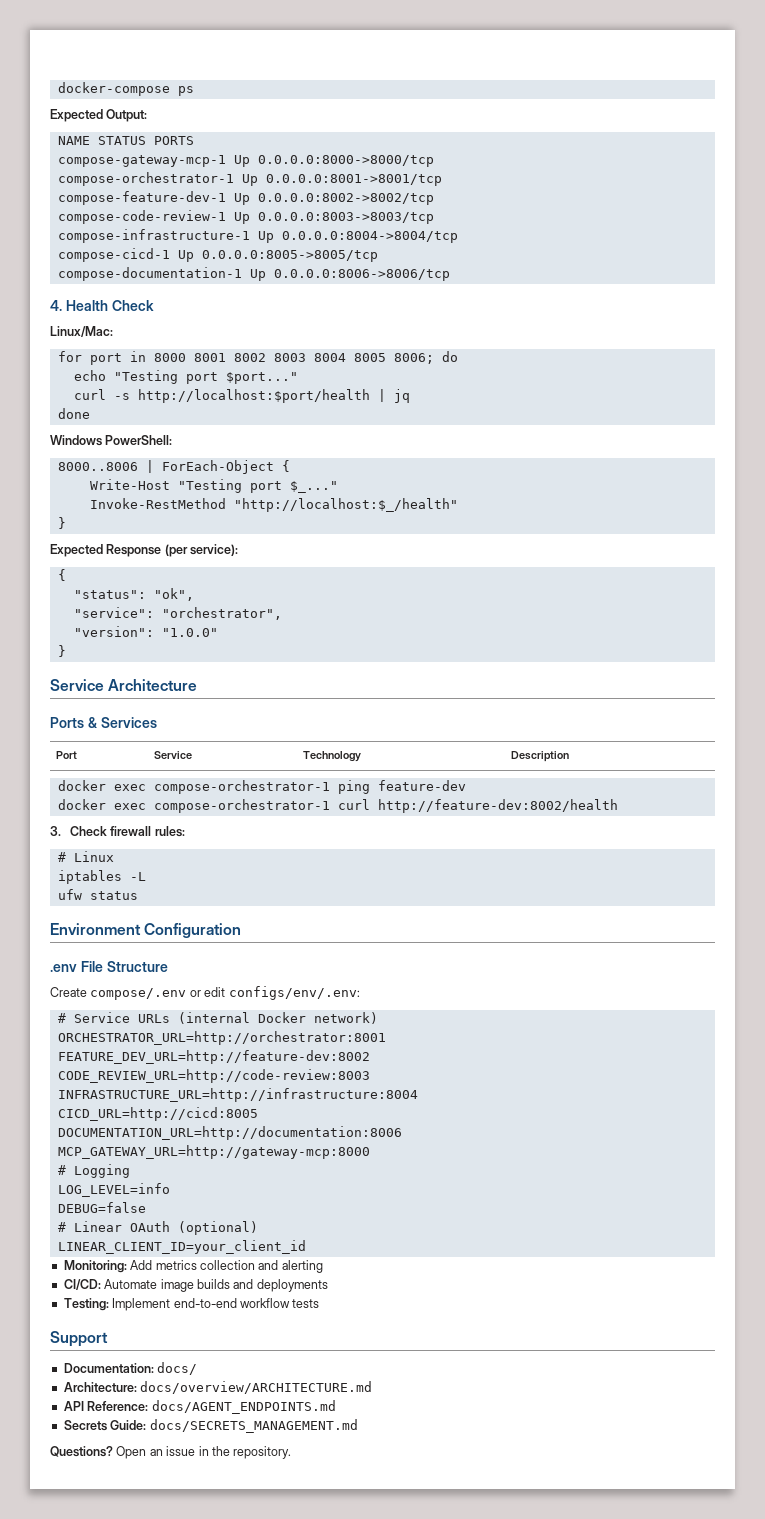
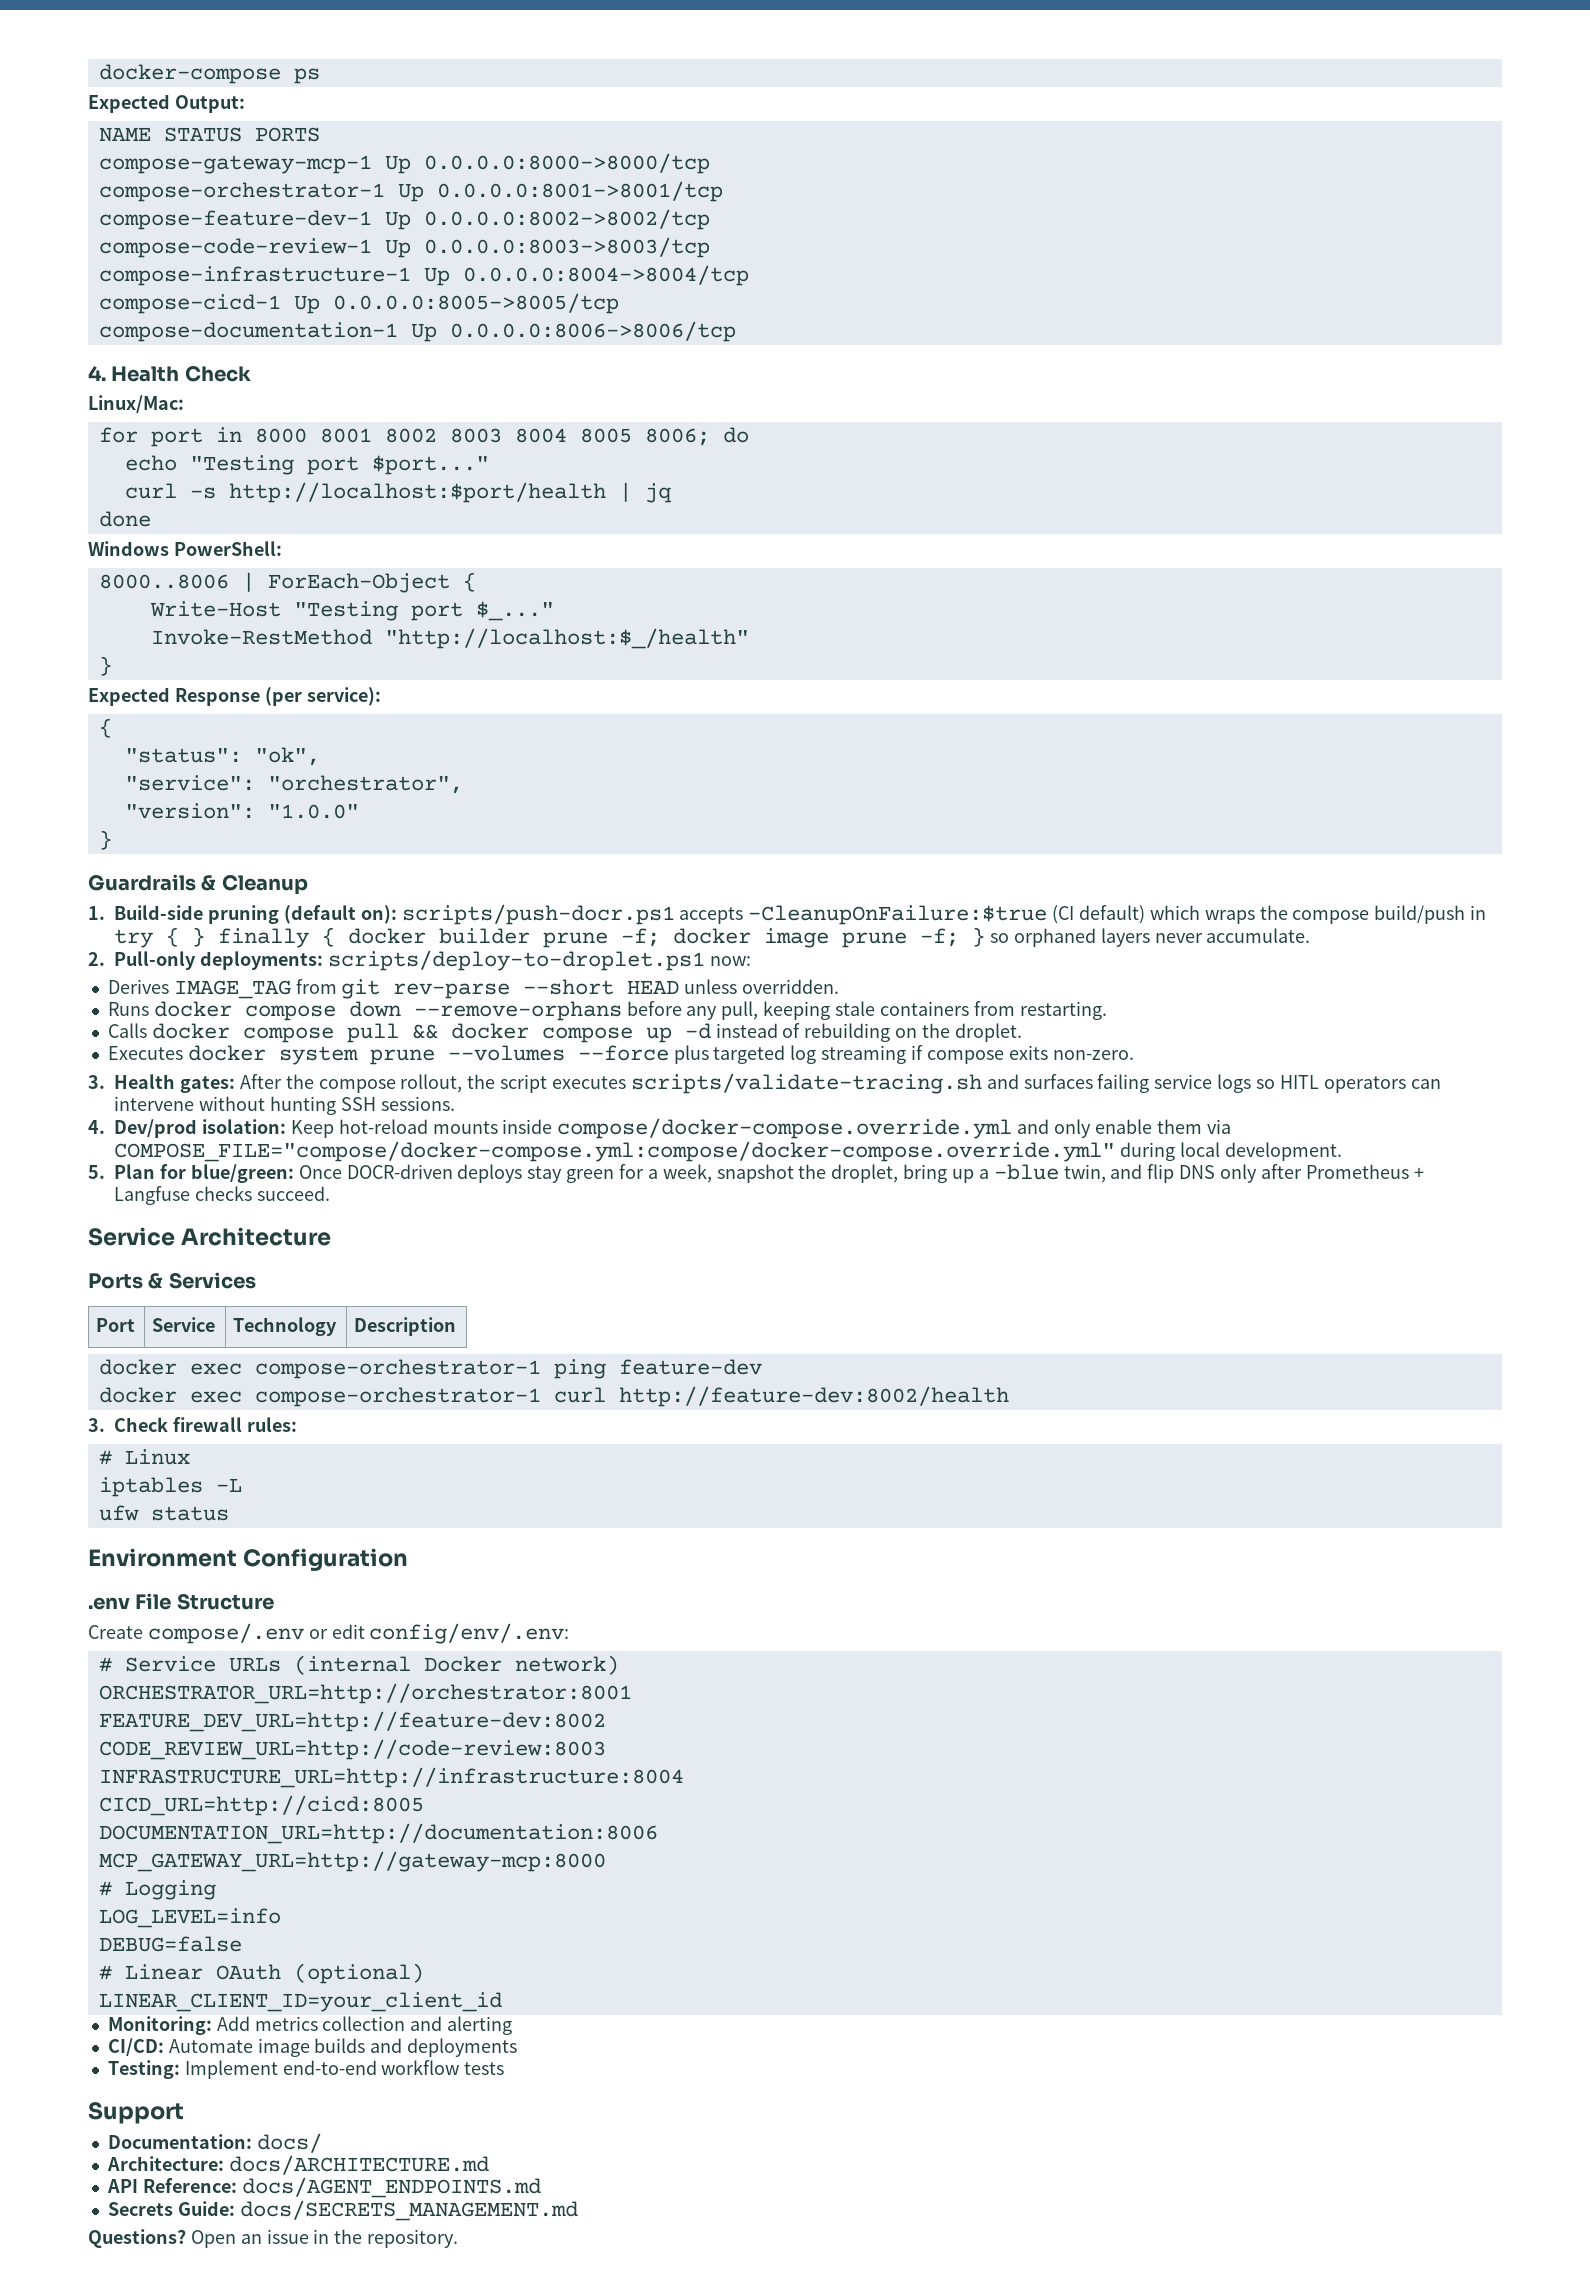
(66, 651) none -> [88,874,308,895] [88,904,1487,925] [114,927,1311,948] [88,950,751,971] [107,979,840,999] [107,1001,1107,1021] [107,1023,1022,1043] [107,1045,1134,1065] [88,1073,1441,1094] [114,1096,455,1115] [88,1118,1231,1139] [114,1141,1342,1162] [88,1164,1424,1183] [114,1186,330,1205] // Guardrails & Cleanup // 1. Build-side pruning (default on): scripts/push-docr.ps1 accepts -CleanupOnFailure:$true (CI default) which wraps the compose build/push in try { } finally { docker builder prune -f; docker image prune -f; } so orphaned layers never accumulate. // 2. Pull-only deployments: scripts/deploy-to-droplet.ps1 now: // Derives IMAGE_TAG from git rev-parse --short HEAD unless overridden. // Runs docker compose down --remove-orphans before any pull, keeping stale containers from restarting. // Calls docker compose pull && docker compose up -d instead of rebuilding on the droplet. // Executes docker system prune --volumes --force plus targeted log streaming if compose exits non-zero. // 3. Health gates: After the compose rollout, the script executes scripts/validate-tracing.sh and surfaces failing service logs so HITL operators can intervene without hunting SSH sessions. // 4. Dev/prod isolation: Keep hot-reload mounts inside compose/docker-compose.override.yml and only enable them via COMPOSE_FILE="compose/docker-compose.yml:compose/docker-compose.override.yml" during local development. // 5. Plan for blue/green: Once DOCR-driven deploys stay green for a week, snapshot the droplet, bring up a -blue twin, and flip DNS only after Prometheus + Langfuse checks succeed.
[228,986,360,1000] configs/env/.env: -> [369,1623,570,1644] config/env/.env:
[140,1381,373,1394] docs/overview/ARCHITECTURE.md -> [228,2155,489,2175] docs/ARCHITECTURE.md

